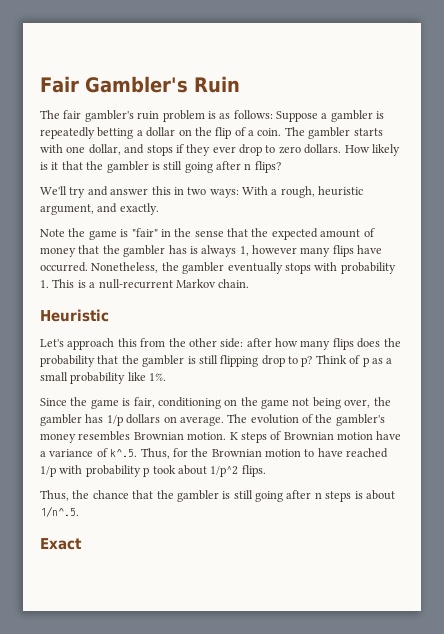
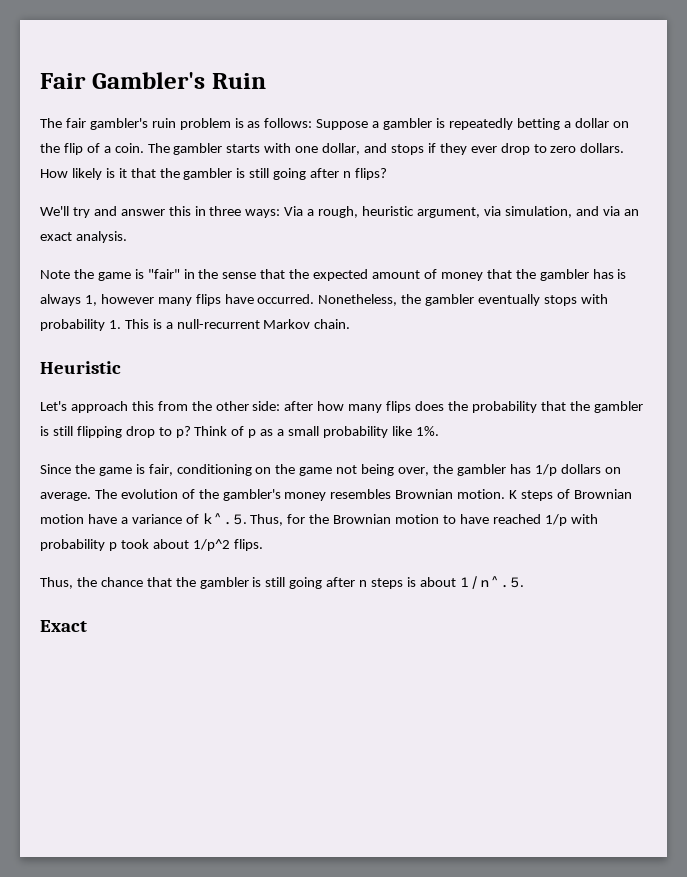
[187,186,268,198] two ways: With -> [209,206,304,218] three ways: Via
[97,203,159,215] and exactly. -> [483,206,639,218] [40,231,127,243] via simulation, and via an exact analysis.

